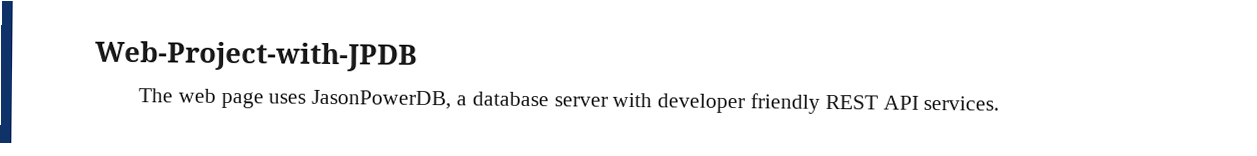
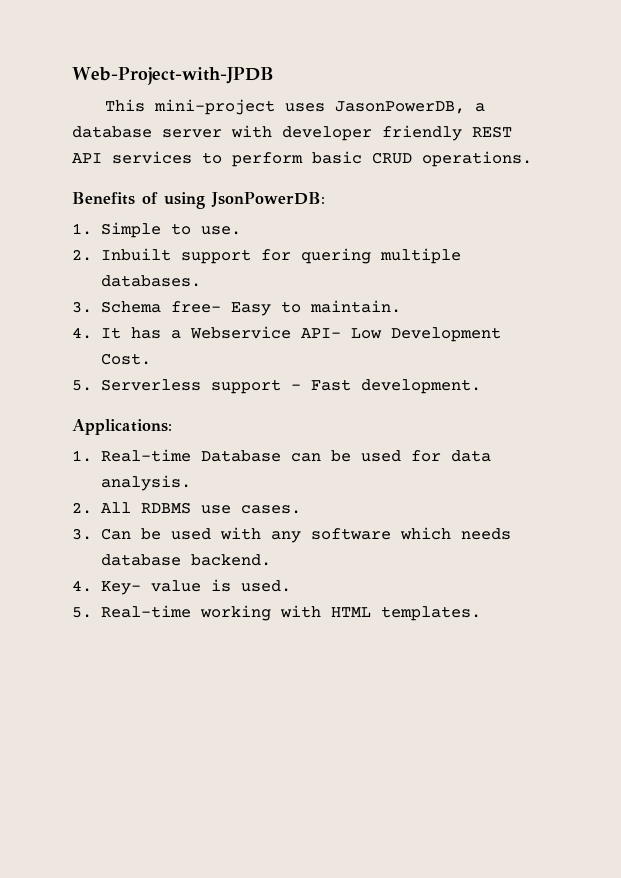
[137,88,264,109] The web page -> [105,99,276,115] This mini-project
[923,95,1000,111] services. -> [112,151,532,167] [72,192,325,209] [72,222,241,238] [72,248,461,264] [100,275,201,287] [72,300,401,316] [72,326,501,342] [100,353,151,365] [72,379,481,394] [72,419,172,435] [72,449,491,462] [100,475,191,491] [72,502,301,514] [72,527,511,543] [100,554,271,566] [72,579,291,595] [72,605,481,621] services to perform basic CRUD operations. // Benefits of using JsonPowerDB: // 1. Simple to use. // 2. Inbuilt support for quering multiple databases. // 3. Schema free- Easy to maintain. // 4. It has a Webservice API- Low Development Cost. // 5. Serverless support - Fast development. // Applications: // 1. Real-time Database can be used for data analysis. // 2. All RDBMS use cases. // 3. Can be used with any software which needs database backend. // 4. Key- value is used. // 5. Real-time working with HTML templates.

